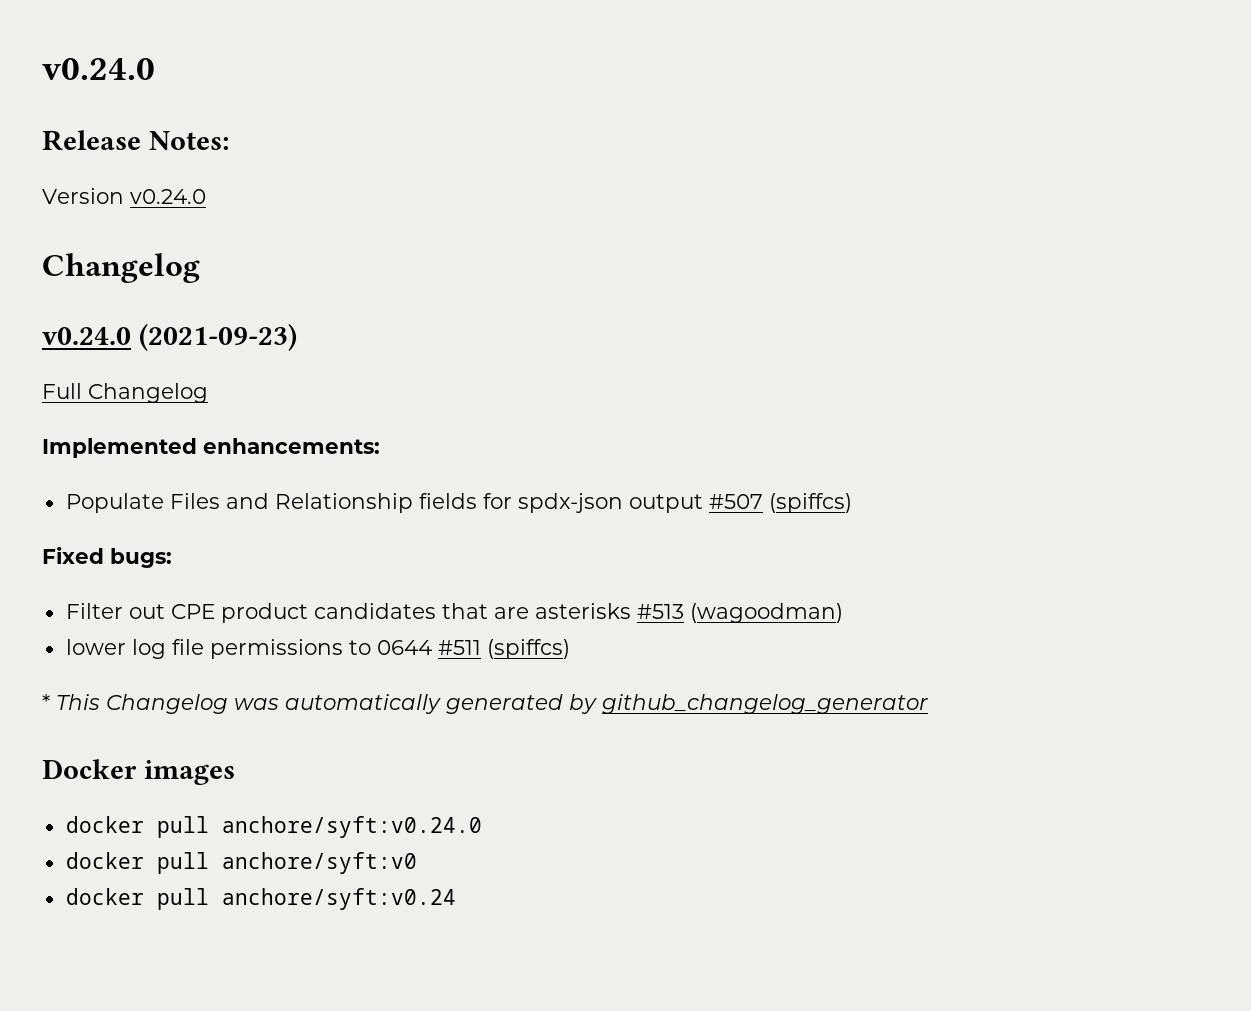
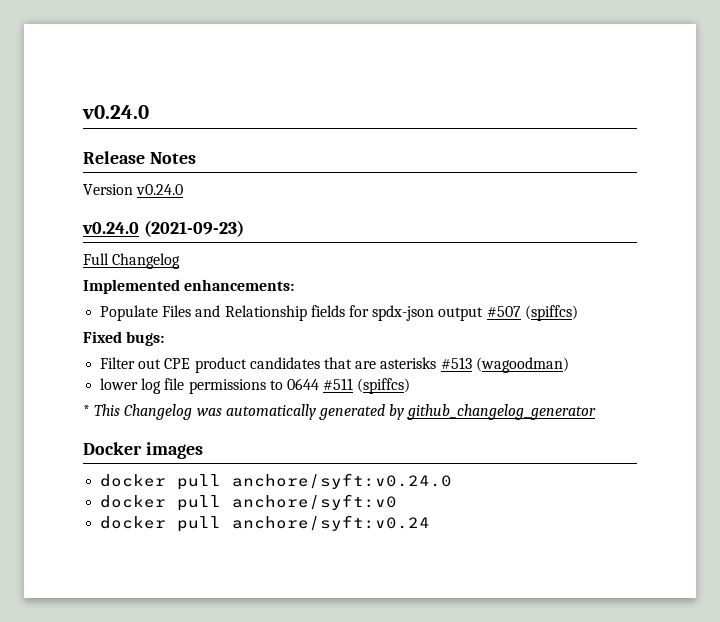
[148,131,229,150] Notes: -> [149,152,196,164] Notes
[42,253,200,283] // Changelog -> (184, 189) none

